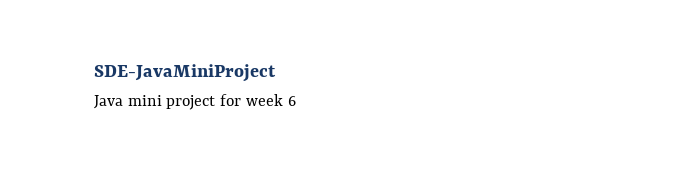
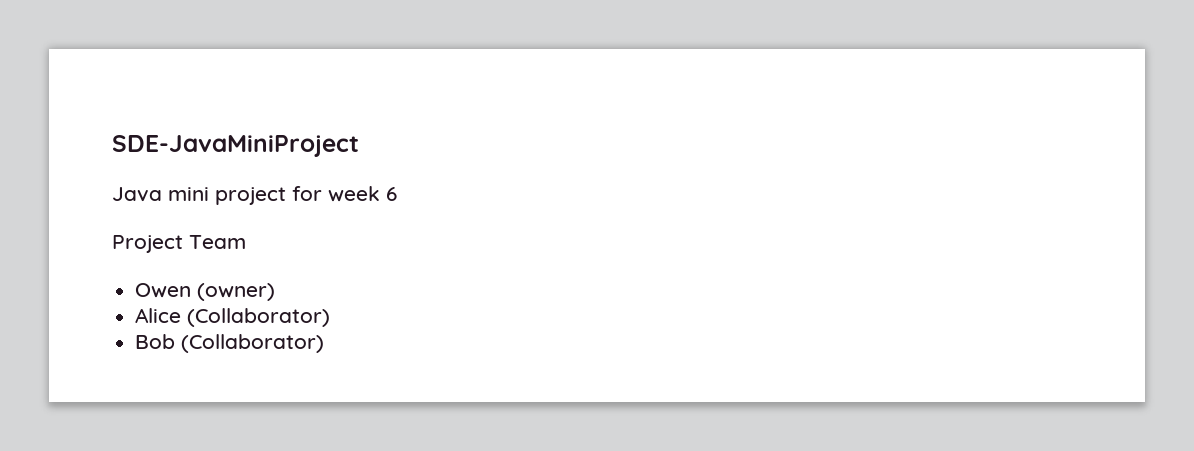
(296, 101) none -> [112,235,246,253] [135,283,276,301] [135,308,331,327] [135,334,325,353] // Project Team // Owen (owner) // Alice (Collaborator) // Bob (Collaborator)

